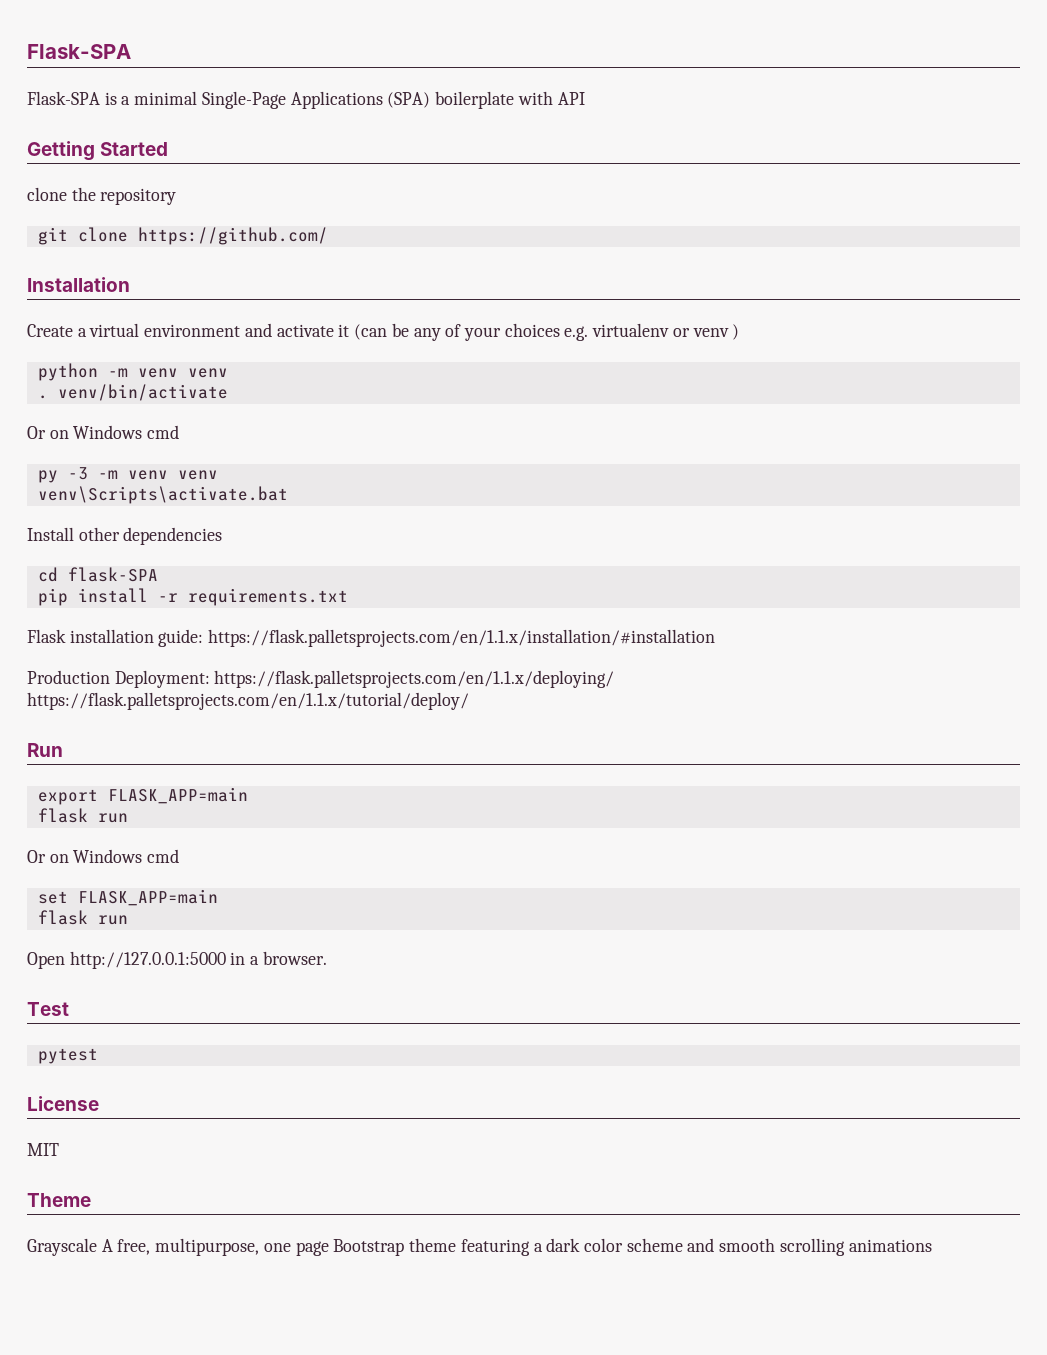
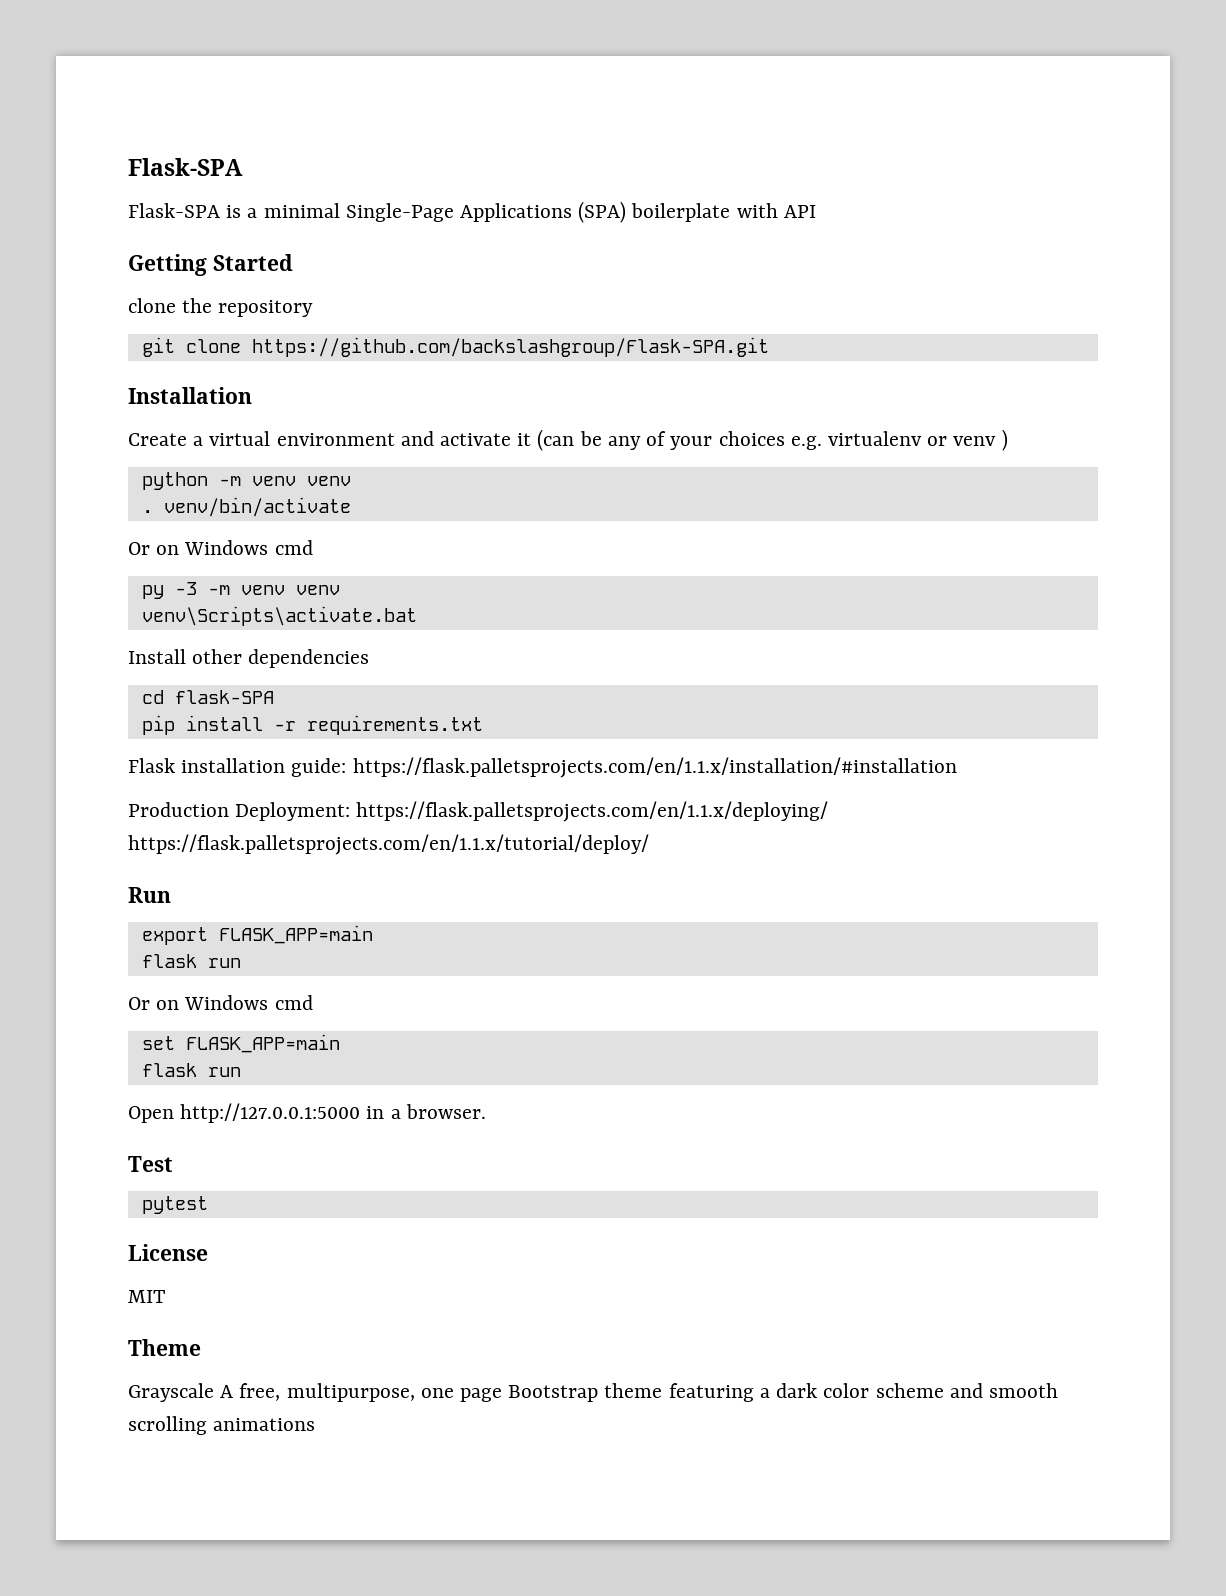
[137,227,328,245] https://github.com/ -> [251,337,769,357] https://github.com/backslashgroup/Flask-SPA.git

